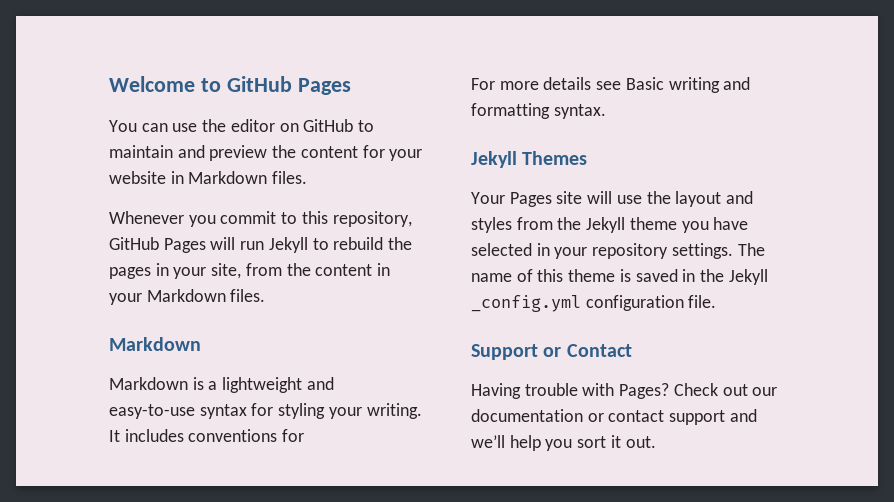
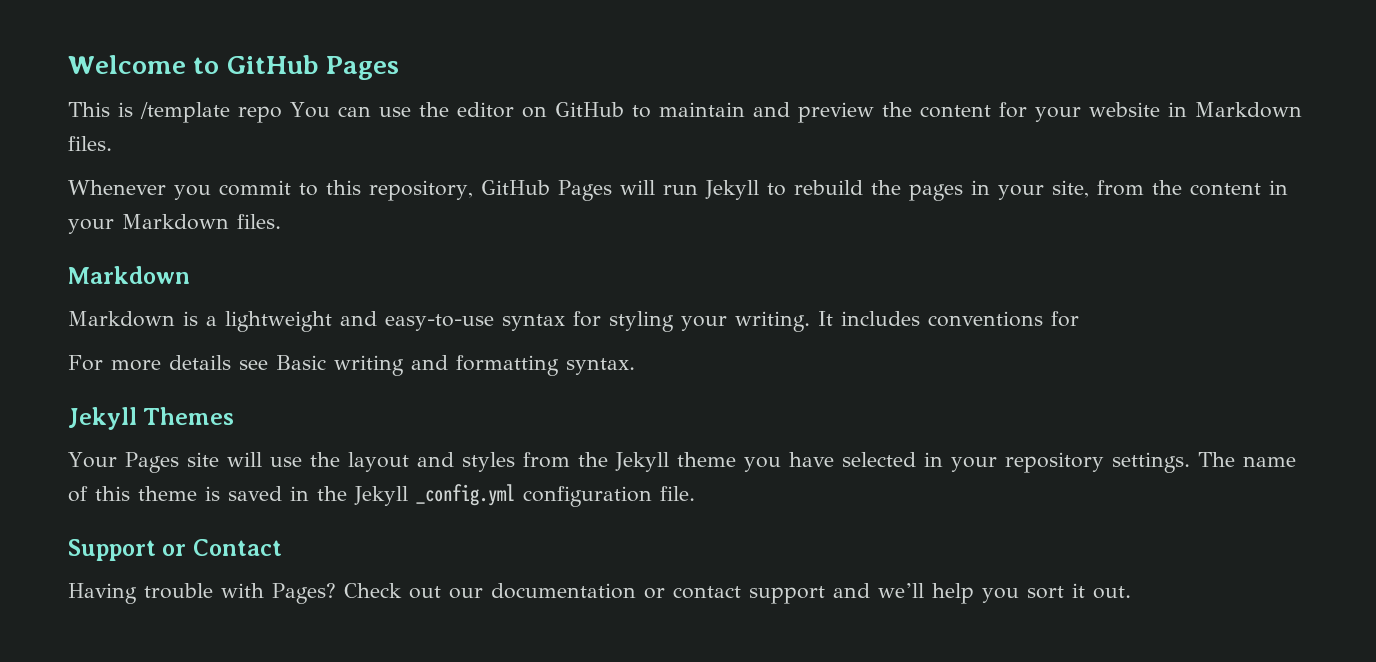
(351, 86) none -> [68,102,282,123] This is /template repo

